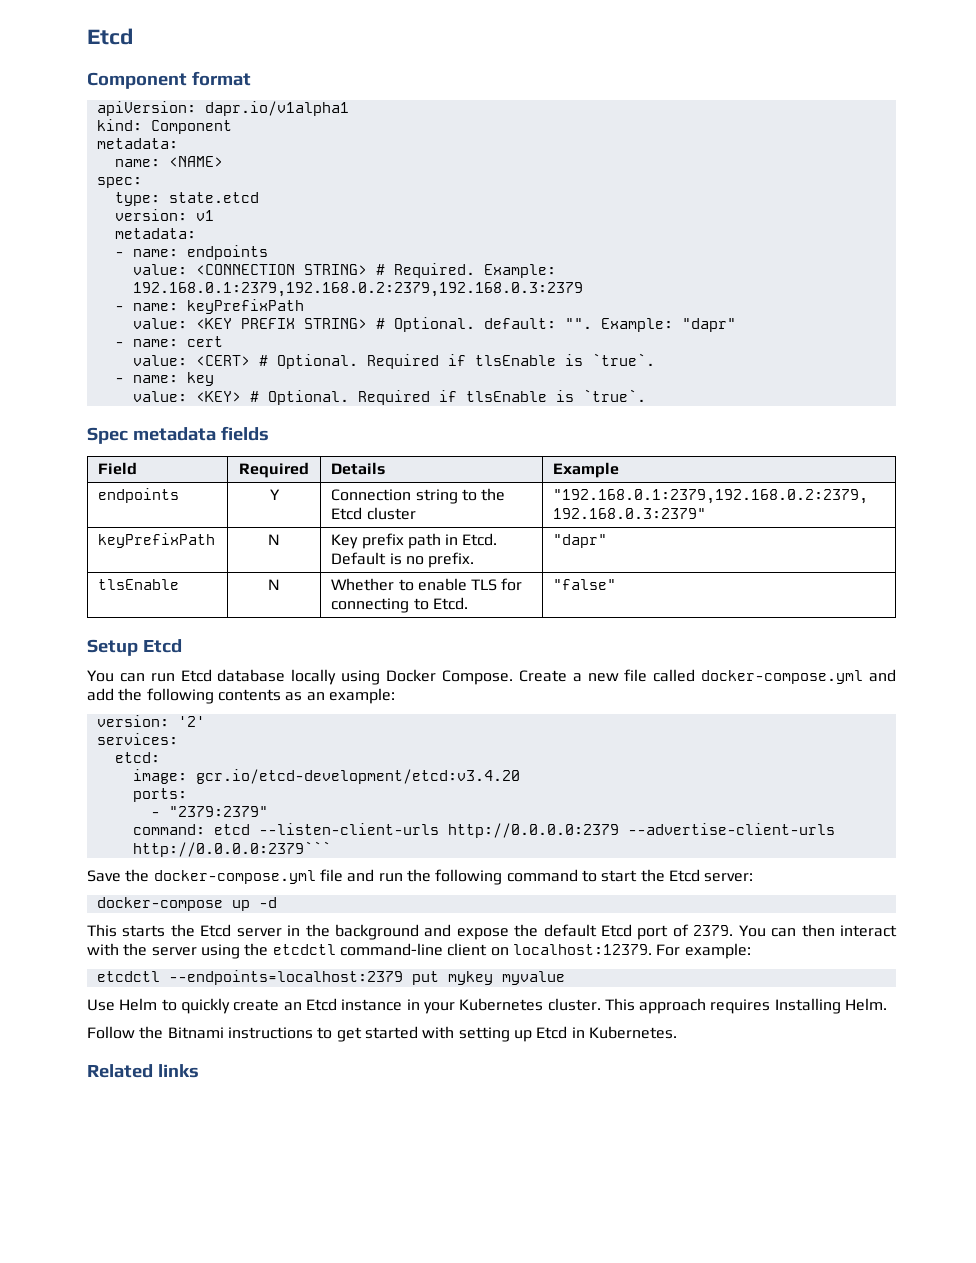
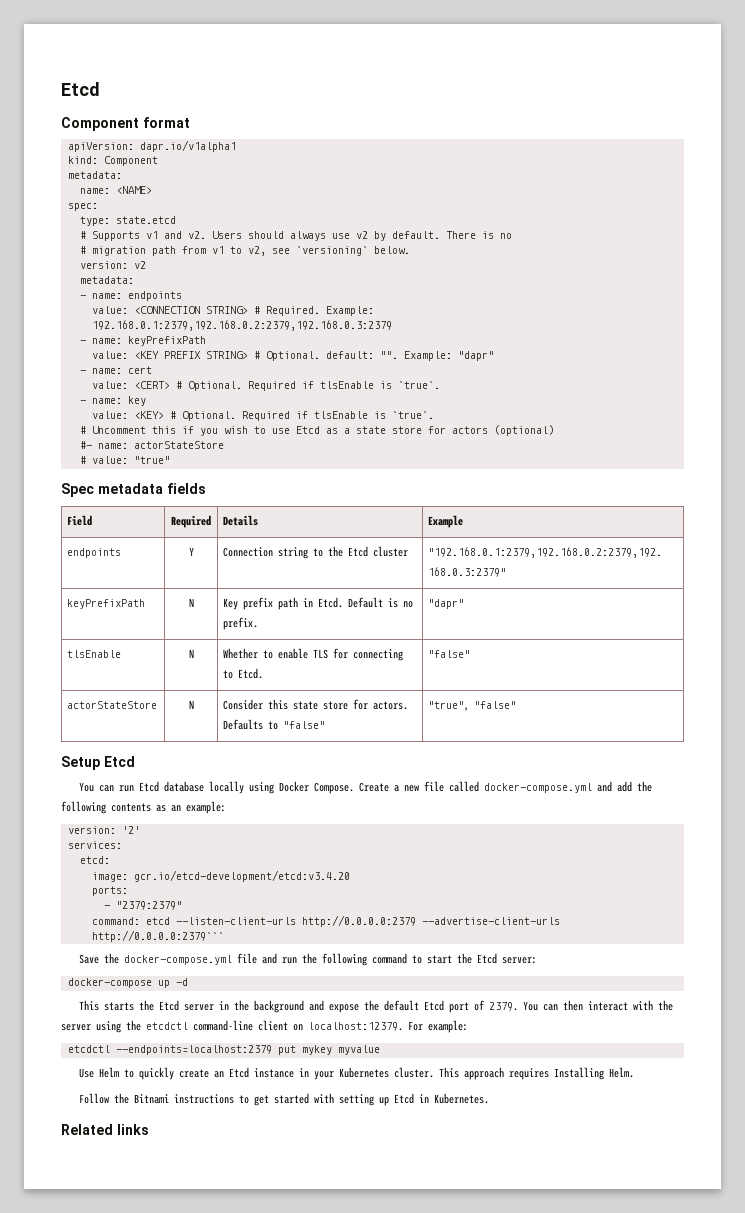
[114,209,214,221] // version: v1 -> [79,231,512,241] [79,246,410,256] [79,261,146,269] // # Supports v1 and v2. Users should always use v2 by default. There is no // # migration path from v1 to v2, see `versioning` below. // version: v2
(646, 395) none -> [79,425,554,436] [79,441,224,449] [79,456,170,464] // # Uncomment this if you wish to use Etcd as a state store for actors (optional) // #- name: actorStateStore // # value: "true"
(617, 584) none -> [67,701,158,709] [188,700,194,709] [223,699,409,710] [223,719,326,730] [428,701,517,711] // actorStateStore | N | Consider this state store for actors. Defaults to "false" | "true", "false"

